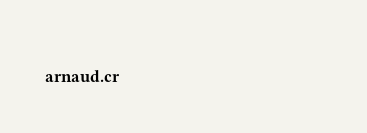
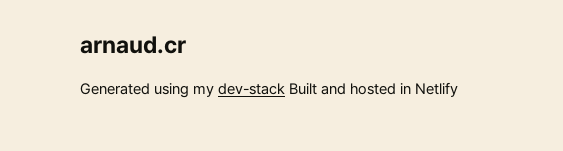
(120, 76) none -> [80,82,459,98] // Generated using my dev-stack Built and hosted in Netlify

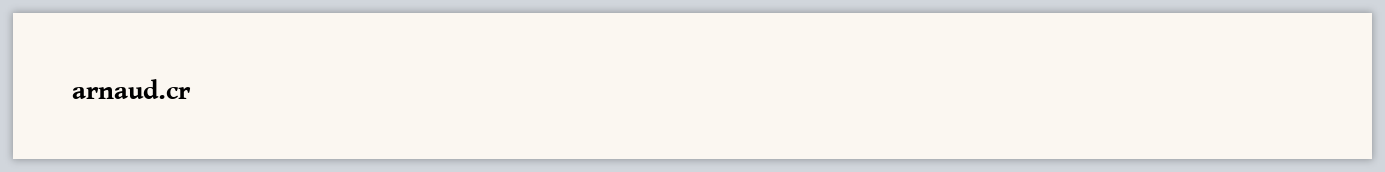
[80,82,459,98] // Generated using my dev-stack Built and hosted in Netlify -> (191, 89) none

